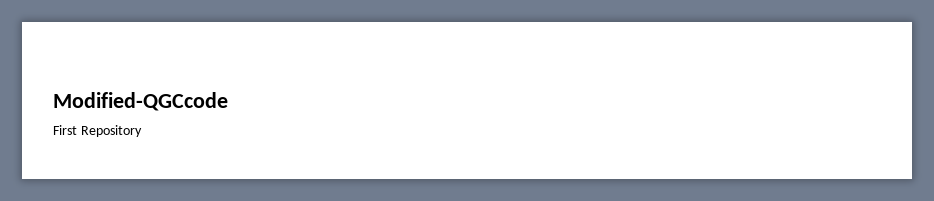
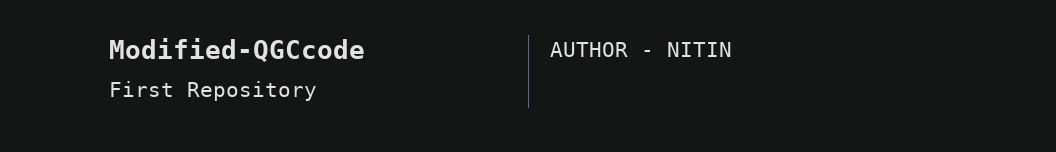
(142, 131) none -> [550,42,732,57] // AUTHOR - NITIN

